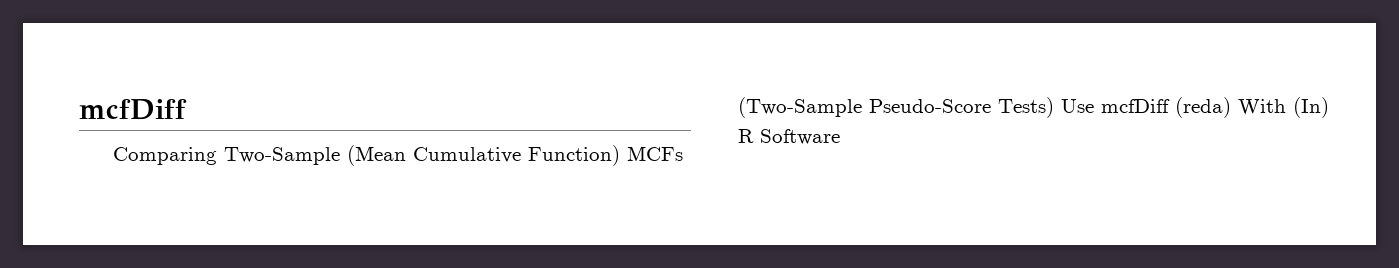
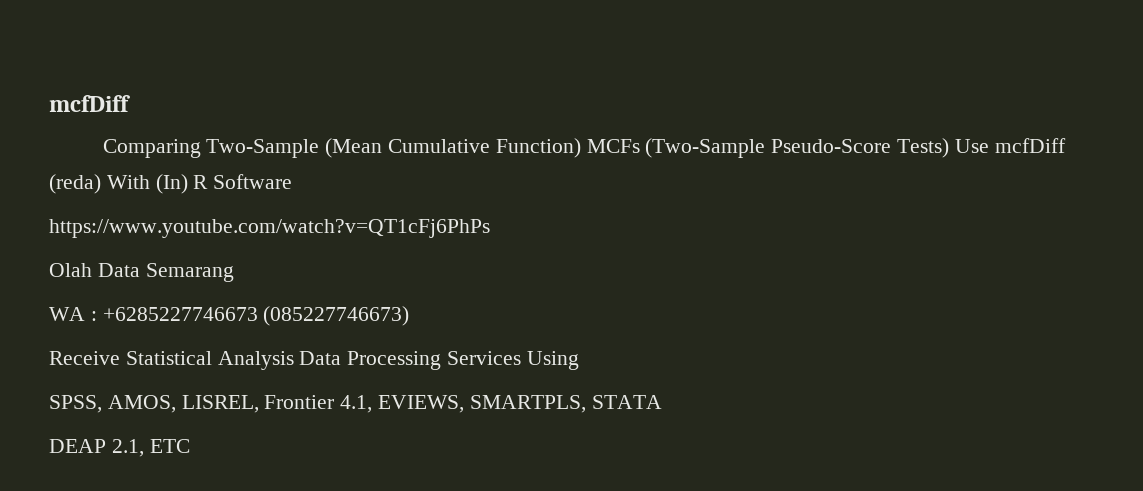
(840, 137) none -> [49,219,490,238] [49,263,234,282] [49,306,410,326] [49,351,579,370] [49,395,662,413] [49,439,190,457] // https://www.youtube.com/watch?v=QT1cFj6PhPs // Olah Data Semarang // WA : +6285227746673 (085227746673) // Receive Statistical Analysis Data Processing Services Using // SPSS, AMOS, LISREL, Frontier 4.1, EVIEWS, SMARTPLS, STATA // DEAP 2.1, ETC

